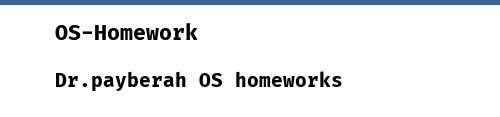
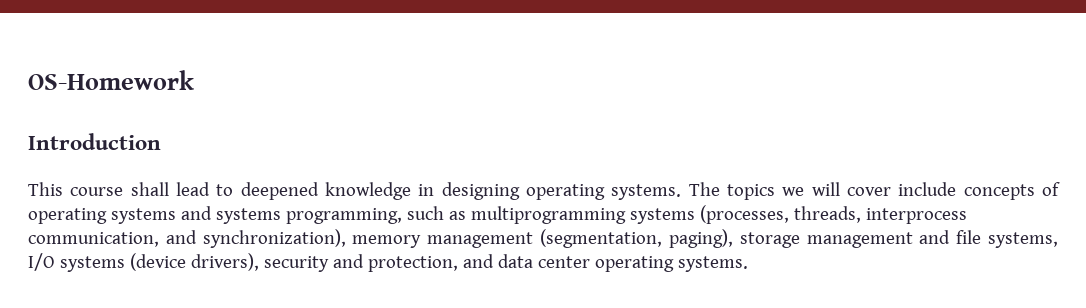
[55,71,343,92] Dr.payberah OS homeworks -> [28,133,161,150] [28,182,1061,200] [28,205,967,224] [28,229,1059,248] [28,253,748,272] Introduction // This course shall lead to deepened knowledge in designing operating systems. The topics we will cover include concepts of operating systems and systems programming, such as multiprogramming systems (processes, threads, interprocess communication, and synchronization), memory management (segmentation, paging), storage management and file systems, I/O systems (device drivers), security and protection, and data center operating systems.

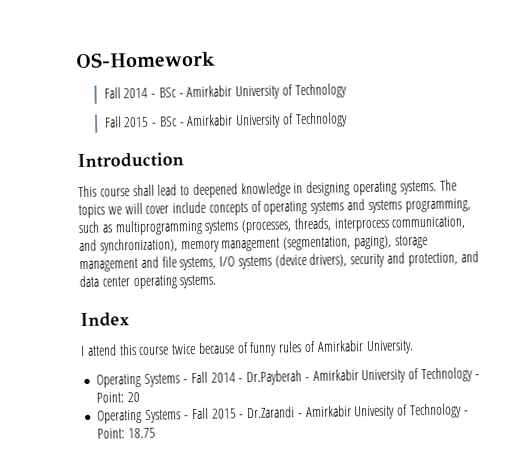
(194, 80) none -> [103,83,347,100] [103,112,348,129] // Fall 2014 - BSc - Amirkabir University of Technology // Fall 2015 - BSc - Amirkabir University of Technology
(748, 264) none -> [80,312,130,328] [80,340,414,357] [96,367,480,388] [96,391,141,403] [97,403,469,424] [97,427,157,439] // Index // I attend this course twice because of funny rules of Amirkabir University. // Operating Systems - Fall 2014 - Dr.Payberah - Amirkabir University of Technology - Point: 20 // Operating Systems - Fall 2015 - Dr.Zarandi - Amirkabir Univesity of Technology - Point: 18.75

